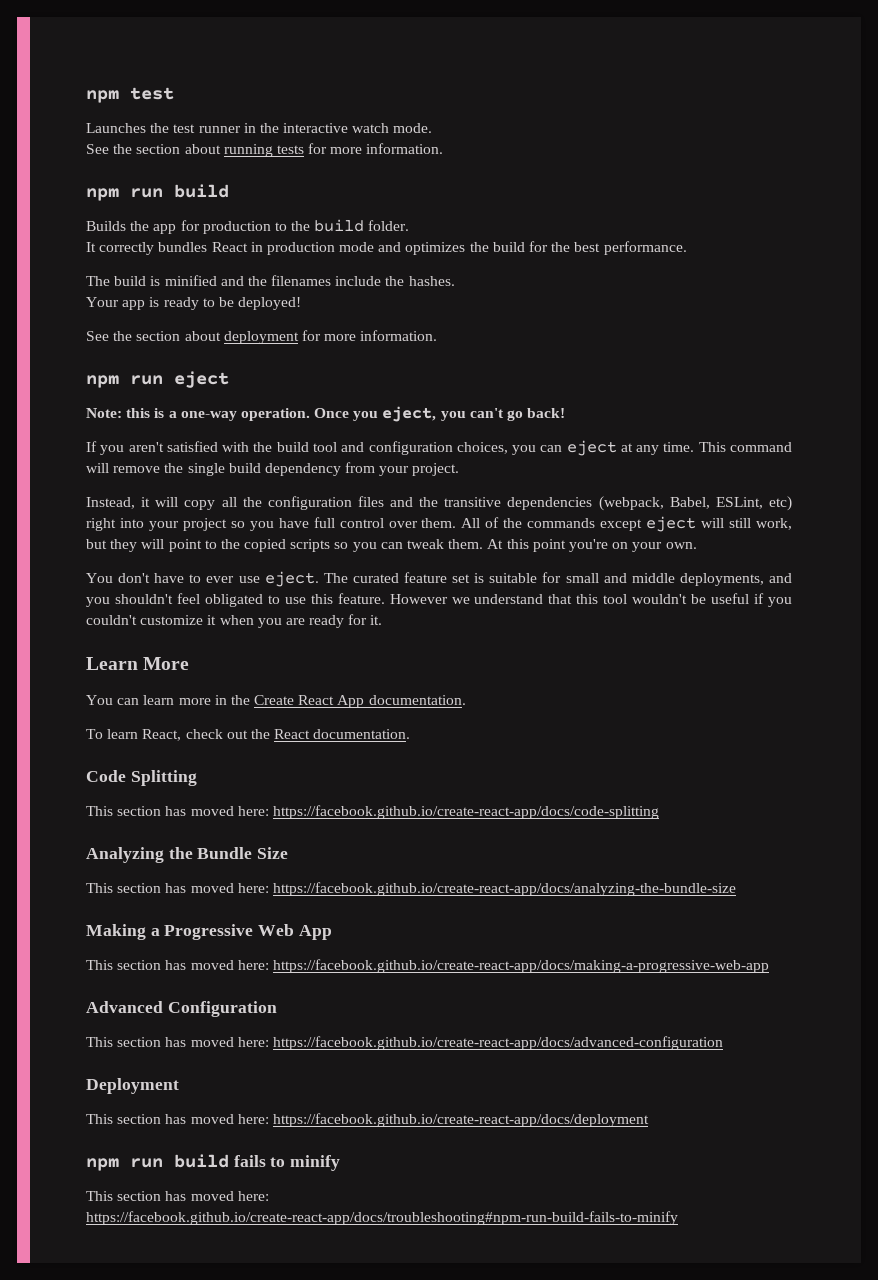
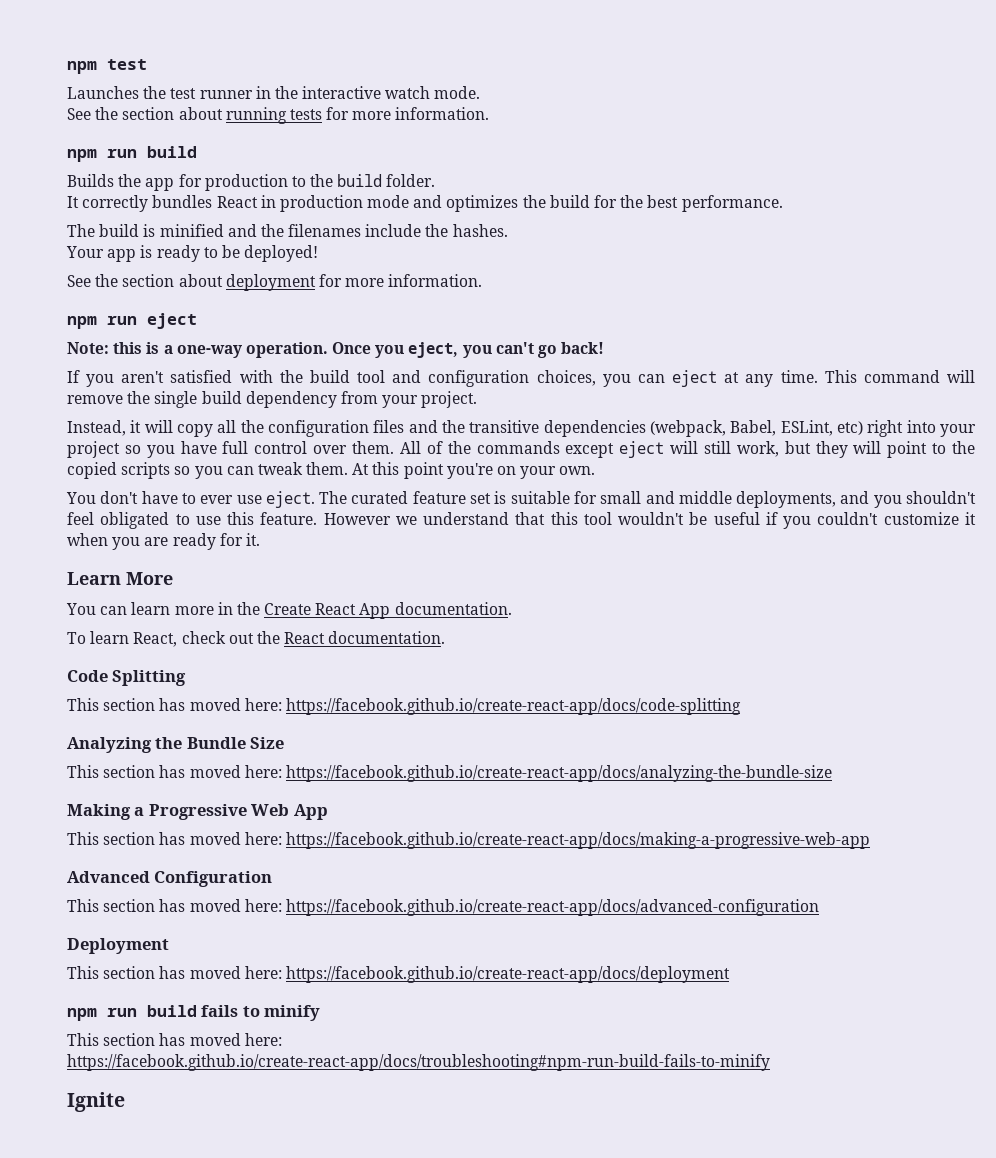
(678, 1218) none -> [67,1092,125,1112] // Ignite

